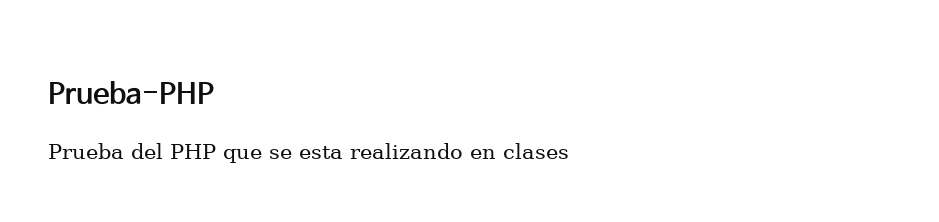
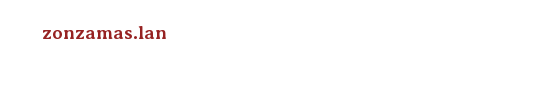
[48,81,214,105] [48,143,569,163] Prueba-PHP // Prueba del PHP que se esta realizando en clases -> [42,26,167,39] zonzamas.lan

